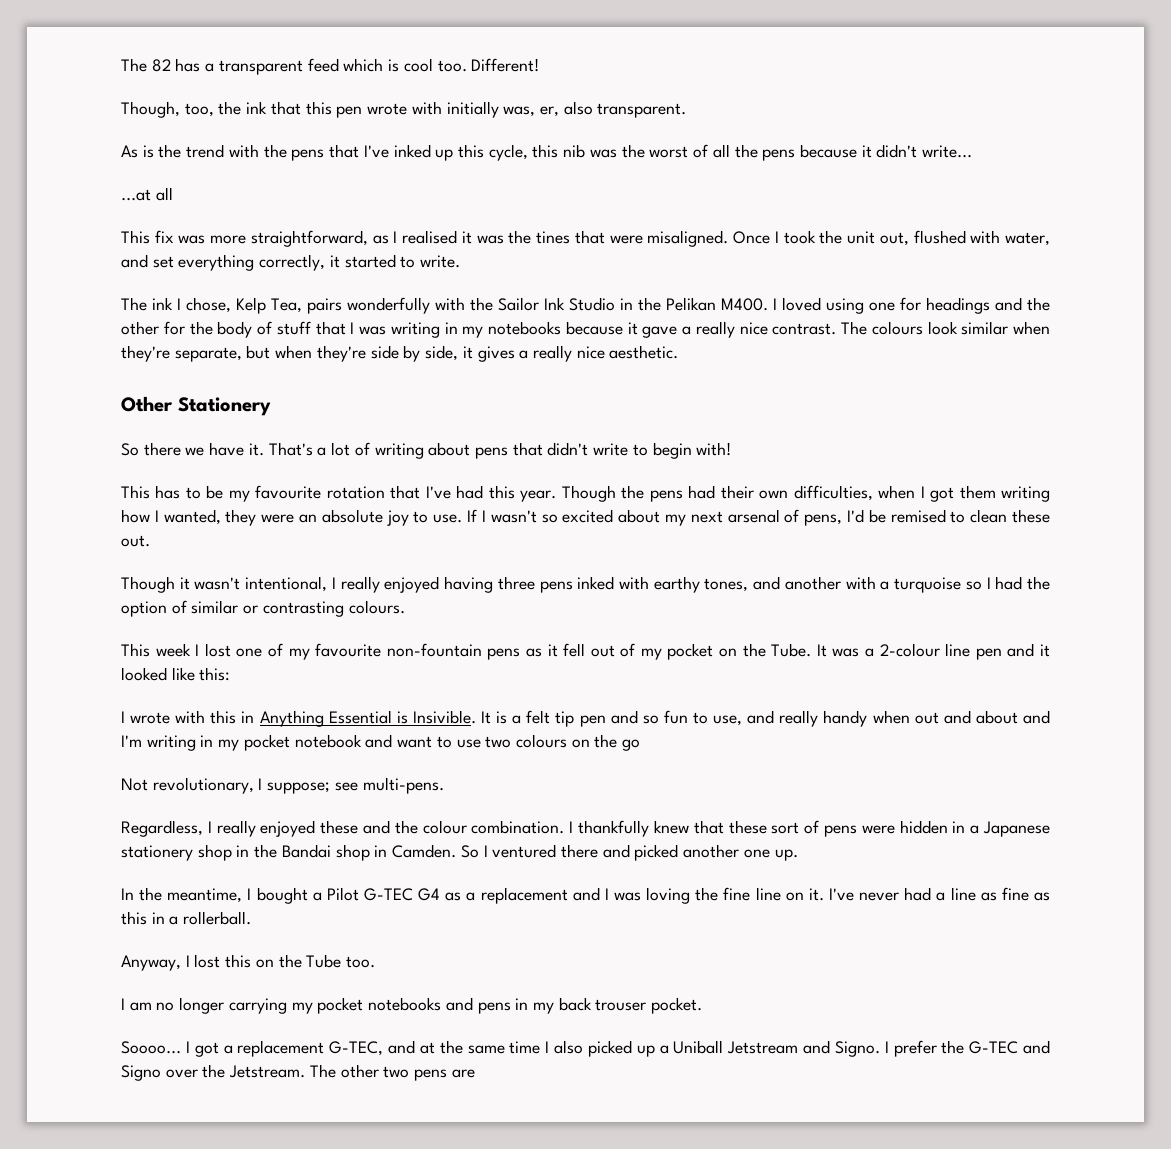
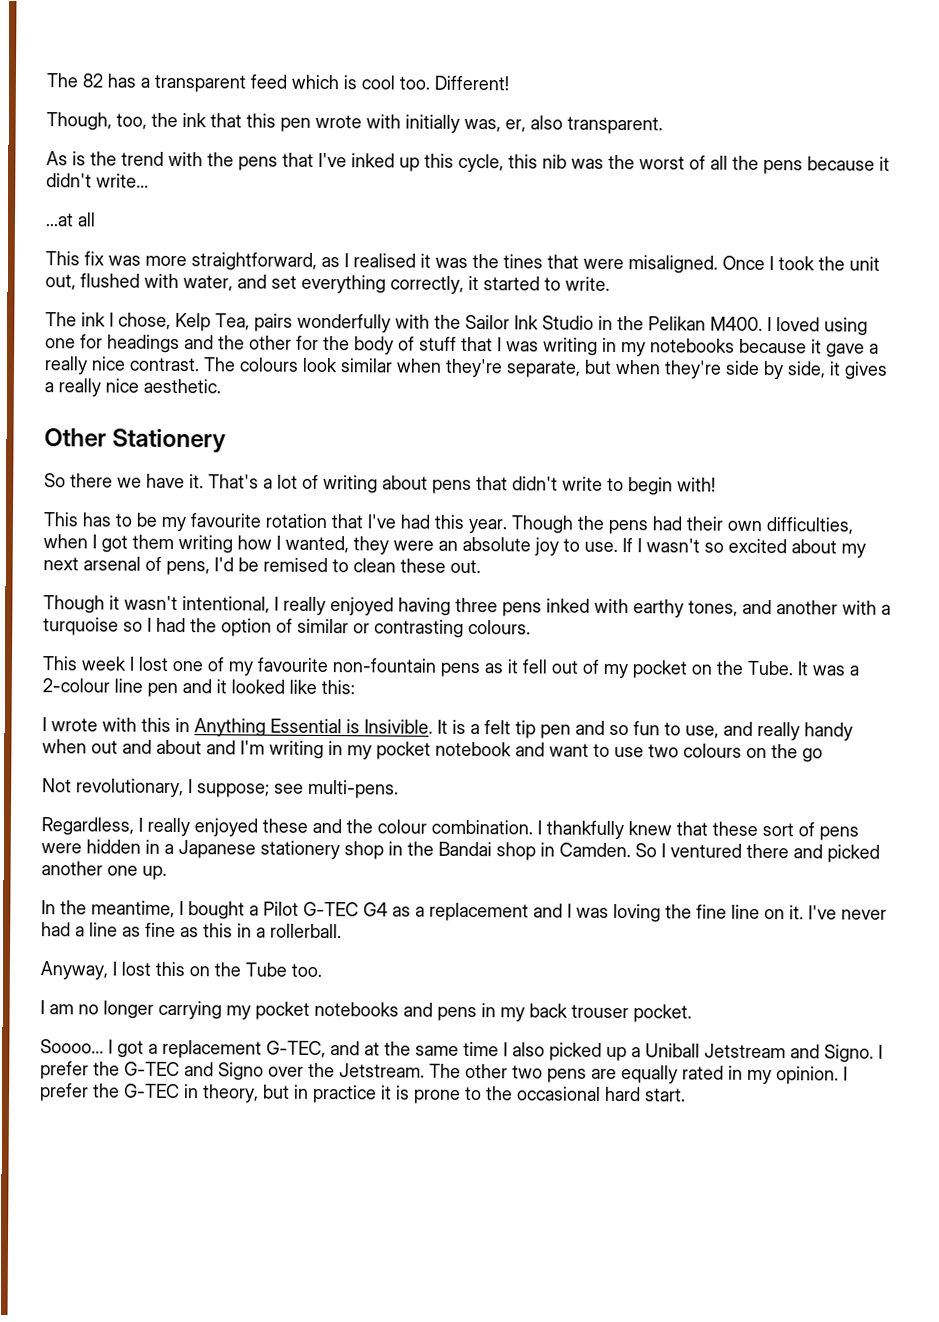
(475, 1073) none -> [621,1065,848,1085] [39,1083,686,1104] equally rated in my opinion. I prefer the G-TEC in theory, but in practice it is prone to the occasional hard start.

